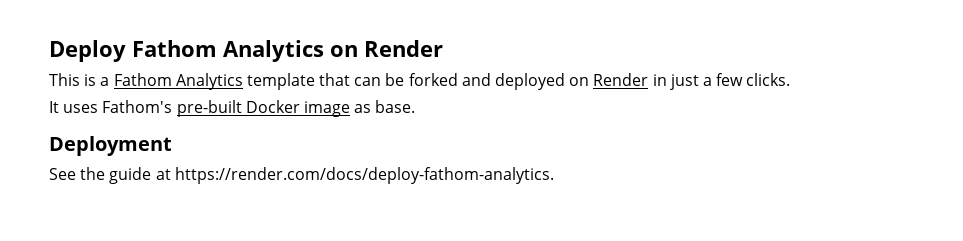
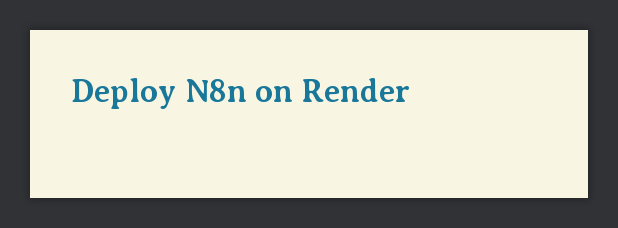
[132,40,443,62] [49,73,791,90] [49,100,416,117] [49,136,172,156] [49,167,554,184] Fathom Analytics on Render // This is a Fathom Analytics template that can be forked and deployed on Render in just a few clicks. // It uses Fathom's pre-built Docker image as base. // Deployment // See the guide at https://render.com/docs/deploy-fathom-analytics. -> [184,78,410,102] N8n on Render

